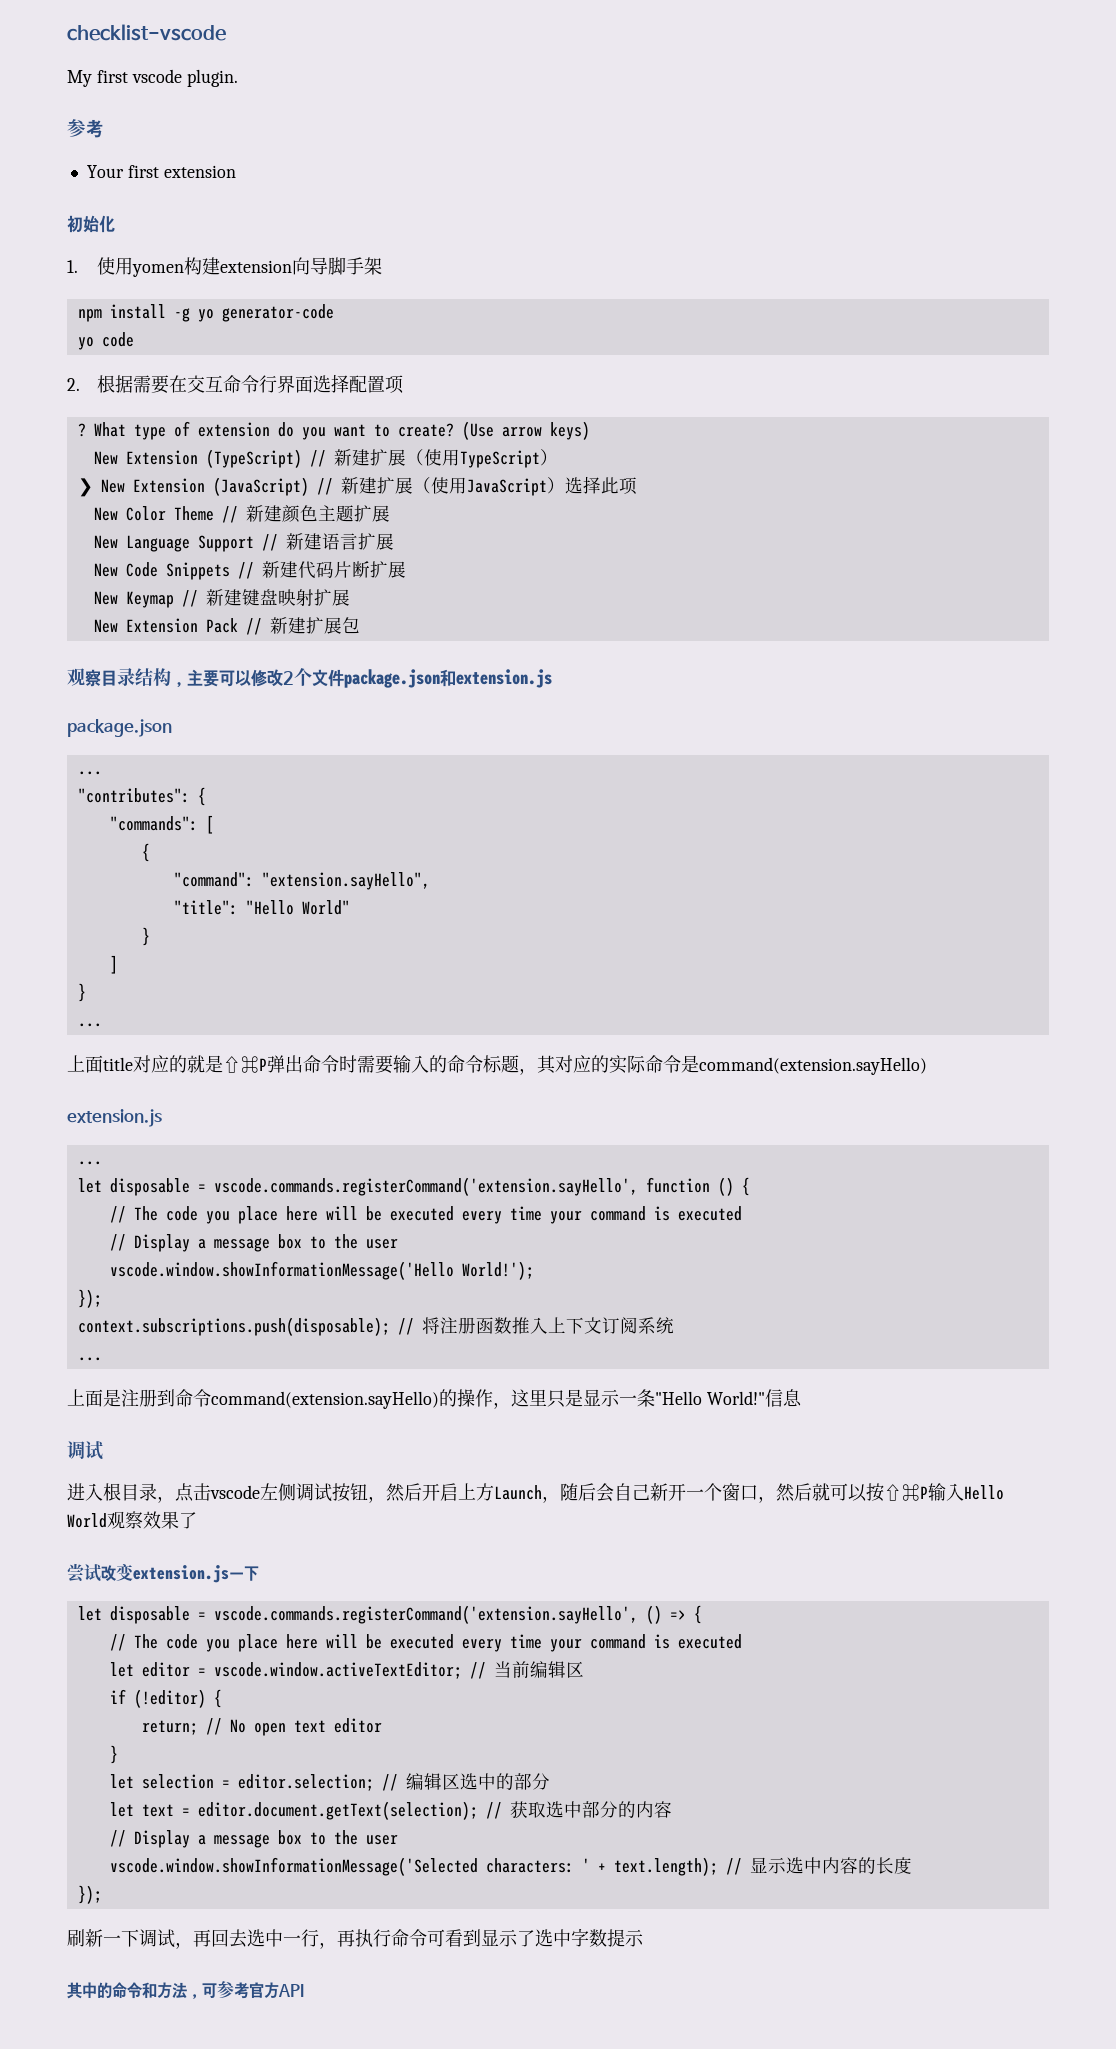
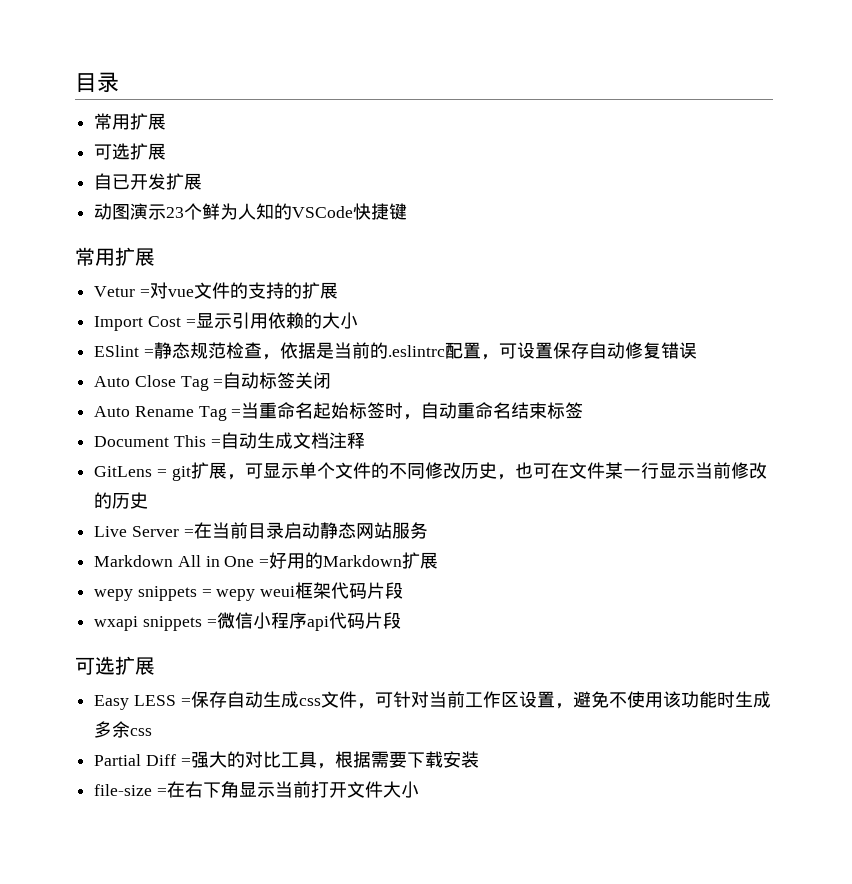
[67,24,226,41] [67,69,238,87] [67,119,103,138] [86,165,236,178] [67,215,115,233] [67,257,383,277] [77,304,334,322] [77,332,134,350] [67,374,405,394] [77,421,590,440] [93,449,558,468] [77,476,637,497] [93,505,390,523] [93,533,394,552] [93,561,406,580] [93,589,350,608] [93,617,360,635] [67,668,552,688] [67,719,172,737] [77,771,102,775] [77,787,206,806] [109,815,214,834] [141,843,150,862] [173,872,430,890] [173,900,350,915] [141,927,150,946] [109,955,118,974] [77,983,86,1002] [77,1023,102,1027] [67,1055,927,1075] [67,1109,162,1127] [77,1161,102,1165] [77,1177,750,1196] [109,1206,742,1224] [109,1234,398,1252] [109,1261,534,1280] [77,1289,102,1308] [77,1317,674,1336] [77,1357,102,1361] [67,1389,802,1409] [67,1441,103,1460] [67,1483,1004,1503] [67,1511,197,1529] [67,1563,259,1583] [77,1605,702,1624] [109,1634,742,1652] [109,1661,584,1679] [109,1689,222,1708] [141,1718,382,1736] [109,1745,118,1764] [109,1773,550,1791] [109,1801,672,1820] [109,1830,398,1848] [109,1857,912,1876] [77,1885,102,1904] [67,1928,644,1949] [67,1981,304,1999] checklist-vscode // My first vscode plugin. // 参考 // Your first extension // 初始化 // 1.使用yomen构建extension向导脚手架 // npm install -g yo generator-code // yo code // 2.根据需要在交互命令行界面选择配置项 // ? What type of extension do you want to create? (Use arrow keys) // New Extension (TypeScript) // 新建扩展（使用TypeScript） // ❯ New Extension (JavaScript) // 新建扩展（使用JavaScript）选择此项 // New Color Theme // 新建颜色主题扩展 // New Language Support // 新建语言扩展 // New Code Snippets // 新建代码片断扩展 // New Keymap // 新建键盘映射扩展 // New Extension Pack // 新建扩展包 // 观察目录结构，主要可以修改2个文件package.json和extension.js // package.json // ... // "contributes": { // "commands": [ // { // "command": "extension.sayHello", // "title": "Hello World" // } // ] // } // ... // 上面title对应的就是⇧⌘P弹出命令时需要输入的命令标题，其对应的实际命令是command(extension.sayHello) // extension.js // ... // let disposable = vscode.commands.registerCommand('extension.sayHello', function () { // // The code you place here will be executed every time your command is executed // // Display a message box to the user // vscode.window.showInformationMessage('Hello World!'); // }); // context.subscriptions.push(disposable); // 将注册函数推入上下文订阅系统 // ... // 上面是注册到命令command(extension.sayHello)的操作，这里只是显示一条"Hello World!"信息 // 调试 // 进入根目录，点击vscode左侧调试按钮，然后开启上方Launch，随后会自己新开一个窗口，然后就可以按⇧⌘P输入Hello World观察效果了 // 尝试改变extension.js一下 // let disposable = vscode.commands.registerCommand('extension.sayHello', () => { // // The code you place here will be executed every time your command is executed // let editor = vscode.window.activeTextEditor; // 当前编辑区 // if (!editor) { // return; // No open text editor // } // let selection = editor.selection; // 编辑区选中的部分 // let text = editor.document.getText(selection); // 获取选中部分的内容 // // Display a message box to the user // vscode.window.showInformationMessage('Selected characters: ' + text.length); // 显示选中内容的长度 // }); // 刷新一下调试，再回去选中一行，再执行命令可看到显示了选中字数提示 // 其中的命令和方法，可参考官方API -> [75,72,119,93] [94,113,167,130] [94,143,167,160] [94,173,203,190] [94,203,408,220] [75,247,155,266] [94,282,338,299] [94,312,358,331] [94,342,697,360] [94,372,332,391] [94,402,584,421] [94,432,365,449] [94,462,767,481] [94,492,149,509] [94,522,428,539] [94,552,439,569] [94,582,404,601] [94,612,401,631] [75,656,155,675] [94,691,771,710] [94,721,153,738] [94,751,479,769] [94,781,419,798] 目录 // 常用扩展 // 可选扩展 // 自已开发扩展 // 动图演示23个鲜为人知的VSCode快捷键 // 常用扩展 // Vetur =对vue文件的支持的扩展 // Import Cost =显示引用依赖的大小 // ESlint =静态规范检查，依据是当前的.eslintrc配置，可设置保存自动修复错误 // Auto Close Tag =自动标签关闭 // Auto Rename Tag =当重命名起始标签时，自动重命名结束标签 // Document This =自动生成文档注释 // GitLens = git扩展，可显示单个文件的不同修改历史，也可在文件某一行显示当前修改的历史 // Live Server =在当前目录启动静态网站服务 // Markdown All in One =好用的Markdown扩展 // wepy snippets = wepy weui框架代码片段 // wxapi snippets =微信小程序api代码片段 // 可选扩展 // Easy LESS =保存自动生成css文件，可针对当前工作区设置，避免不使用该功能时生成多余css // Partial Diff =强大的对比工具，根据需要下载安装 // file-size =在右下角显示当前打开文件大小

